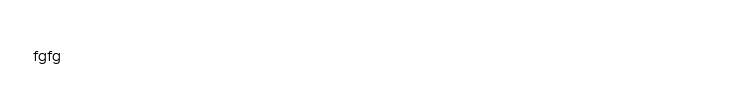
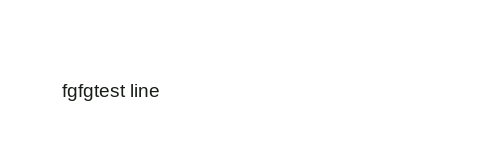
[33,51,61,64] fgfg -> [62,84,161,101] fgfgtest line

